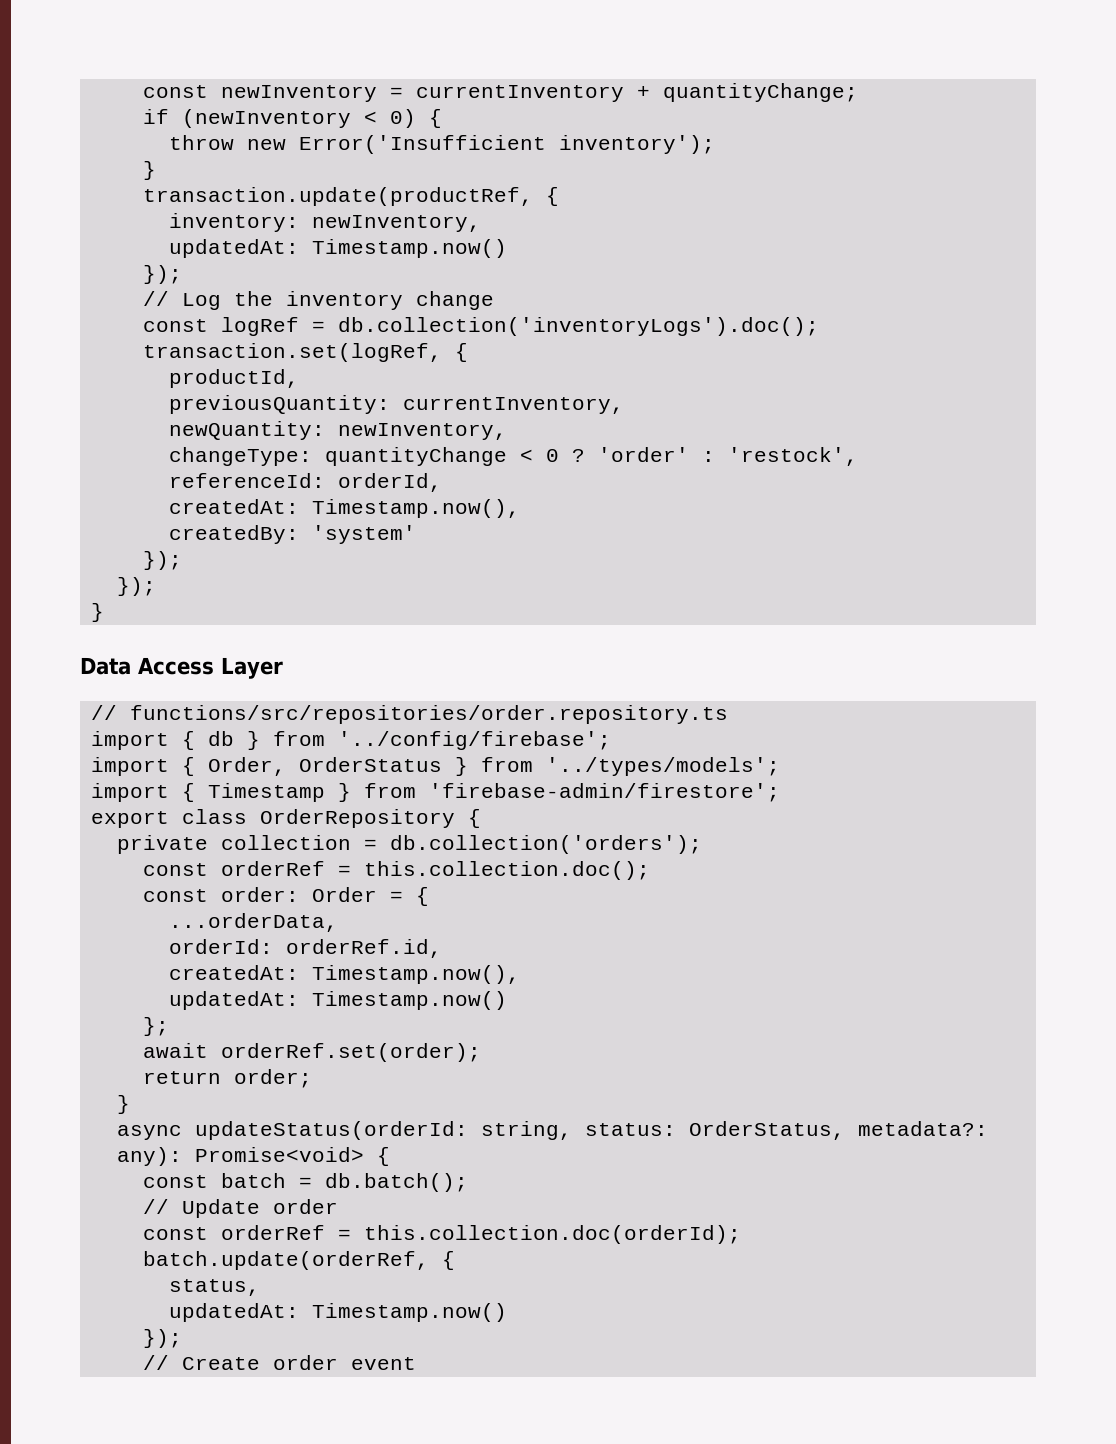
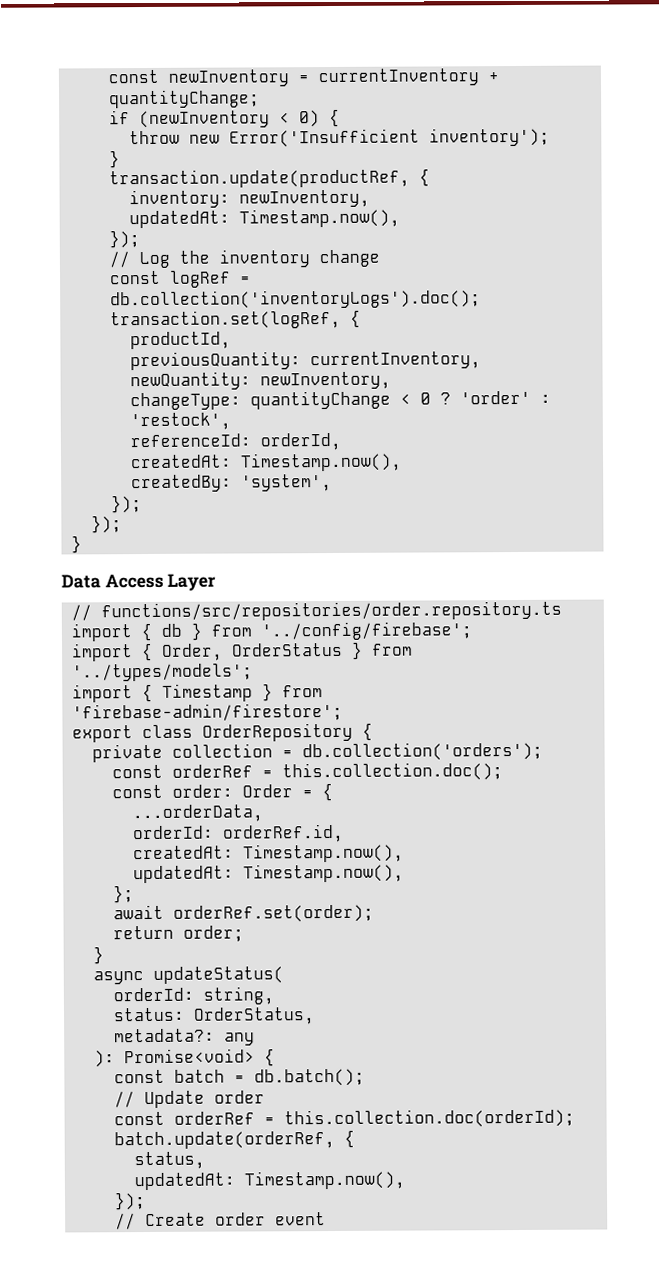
[312,239,508,258] Timestamp.now() -> [238,208,400,228] Timestamp.now(),
[312,525,417,544] 'system' -> [240,474,332,492] 'system',
[312,991,508,1010] Timestamp.now() -> [242,863,404,883] Timestamp.now(),
[195,1121,469,1140] updateStatus(orderId: -> [152,966,284,984] [112,987,194,1002] updateStatus( // orderId:
(573, 1130) none -> (274, 995) //
[858,1121,989,1136] [117,1147,183,1166] metadata?: any): -> [113,1028,255,1046] [93,1050,115,1068] // metadata?: any // ):
[312,1303,508,1322] Timestamp.now() -> [243,1170,405,1190] Timestamp.now(),

